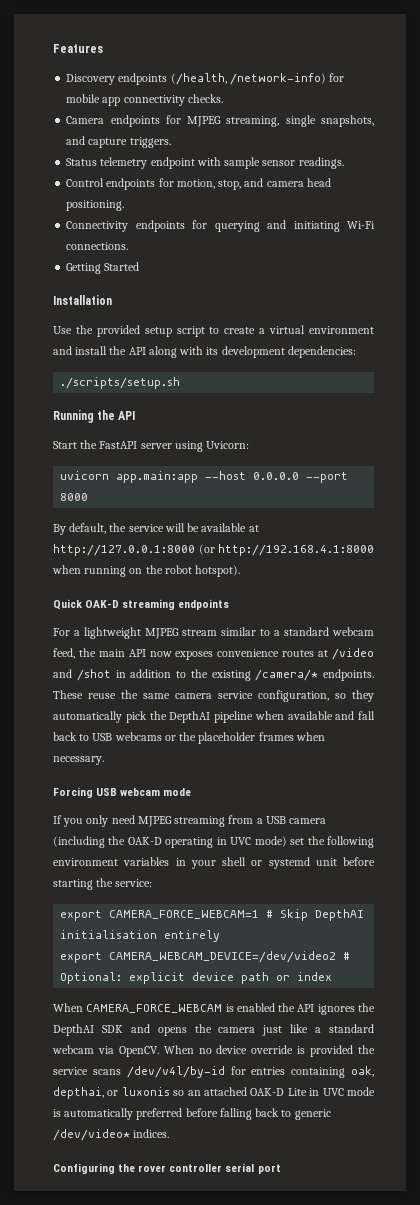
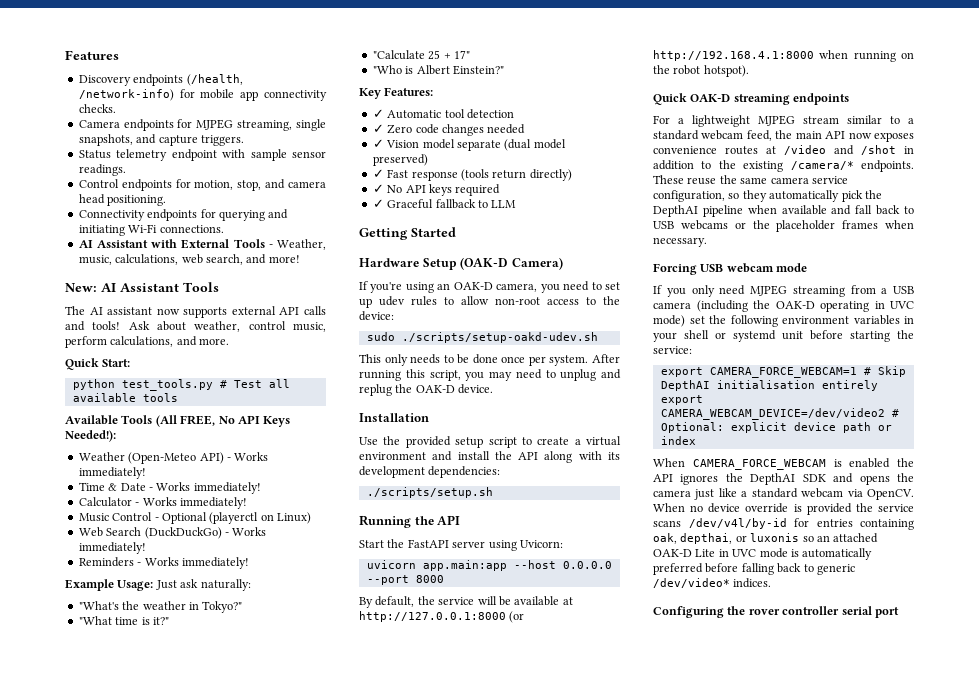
[66,262,140,274] Getting Started -> [78,239,326,250] [78,254,300,265] [65,282,219,292] [65,306,326,318] [65,321,326,332] [65,336,230,348] [65,358,131,370] [72,379,290,391] [72,393,178,402] [65,415,291,427] [65,430,116,442] [78,452,269,464] [78,467,146,479] [78,482,261,494] [78,497,247,509] [78,512,311,524] [78,527,267,539] [78,542,146,554] [78,557,249,569] [65,579,251,591] [78,601,243,613] [78,616,169,625] [372,50,470,60] [372,65,504,75] [359,87,434,99] [372,109,514,119] [372,124,526,136] [372,139,566,151] [372,154,428,166] [372,169,572,181] [372,184,501,196] [372,199,517,209] [359,227,456,240] [359,257,563,270] [359,281,620,293] [359,296,620,308] [359,311,394,321] [366,332,598,343] [359,354,620,366] [359,369,621,381] [359,384,494,396] AI Assistant with External Tools - Weather, music, calculations, web search, and more! // New: AI Assistant Tools // The AI assistant now supports external API calls and tools! Ask about weather, control music, perform calculations, and more. // Quick Start: // python test_tools.py # Test all available tools // Available Tools (All FREE, No API Keys Needed!): // Weather (Open-Meteo API) - Works immediately! // Time & Date - Works immediately! // Calculator - Works immediately! // Music Control - Optional (playerctl on Linux) // Web Search (DuckDuckGo) - Works immediately! // Reminders - Works immediately! // Example Usage: Just ask naturally: // "What's the weather in Tokyo?" // "What time is it?" // "Calculate 25 + 17" // "Who is Albert Einstein?" // Key Features: // ✓ Automatic tool detection // ✓ Zero code changes needed // ✓ Vision model separate (dual model preserved) // ✓ Fast response (tools return directly) // ✓ No API keys required // ✓ Graceful fallback to LLM // Getting Started // Hardware Setup (OAK-D Camera) // If you're using an OAK-D camera, you need to set up udev rules to allow non-root access to the device: // sudo ./scripts/setup-oakd-udev.sh // This only needs to be done once per system. After running this script, you may need to unplug and replug the OAK-D device.

